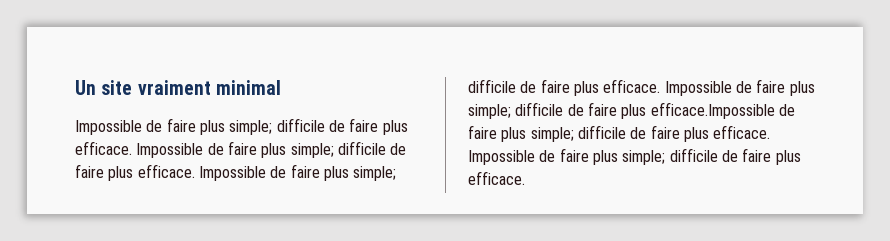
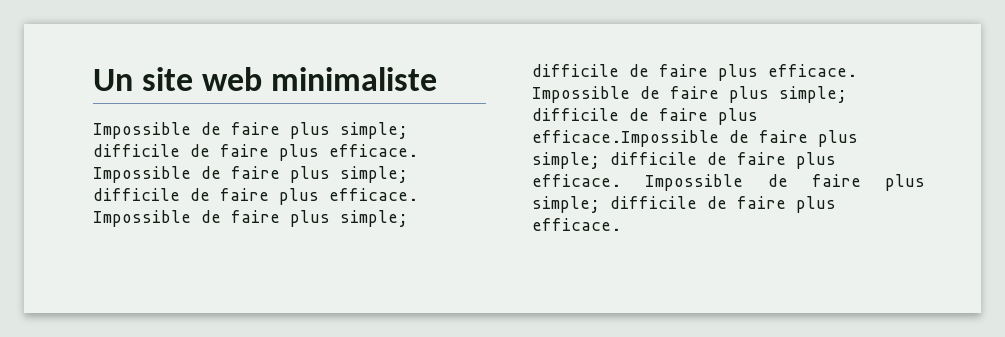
[137,80,281,95] vraiment minimal -> [202,67,438,91] web minimaliste

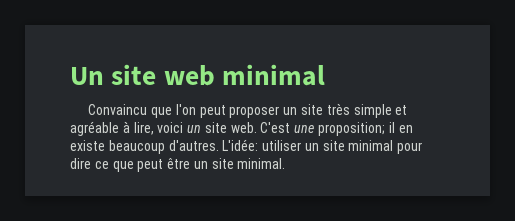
[271,67,438,91] [93,122,408,139] [93,144,418,161] [93,166,408,183] [93,188,418,205] [93,210,408,227] [532,64,857,81] [532,86,847,103] [532,108,758,125] [532,130,858,147] [532,152,836,169] [532,174,925,191] [532,196,836,213] [532,218,621,231] minimaliste // Impossible de faire plus simple; difficile de faire plus efficace. Impossible de faire plus simple; difficile de faire plus efficace. Impossible de faire plus simple; difficile de faire plus efficace. Impossible de faire plus simple; difficile de faire plus efficace.Impossible de faire plus simple; difficile de faire plus efficace. Impossible de faire plus simple; difficile de faire plus efficace. -> [222,64,326,86] [88,103,408,118] [70,121,413,136] [70,139,423,154] [70,158,286,172] minimal // Convaincu que l'on peut proposer un site très simple et agréable à lire, voici un site web. C'est une proposition; il en existe beaucoup d'autres. L'idée: utiliser un site minimal pour dire ce que peut être un site minimal.

